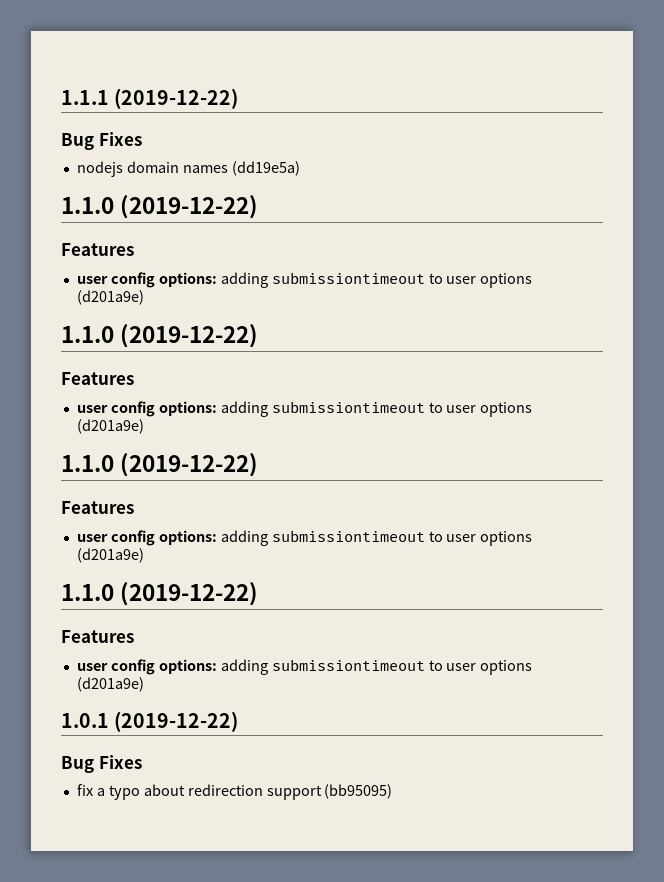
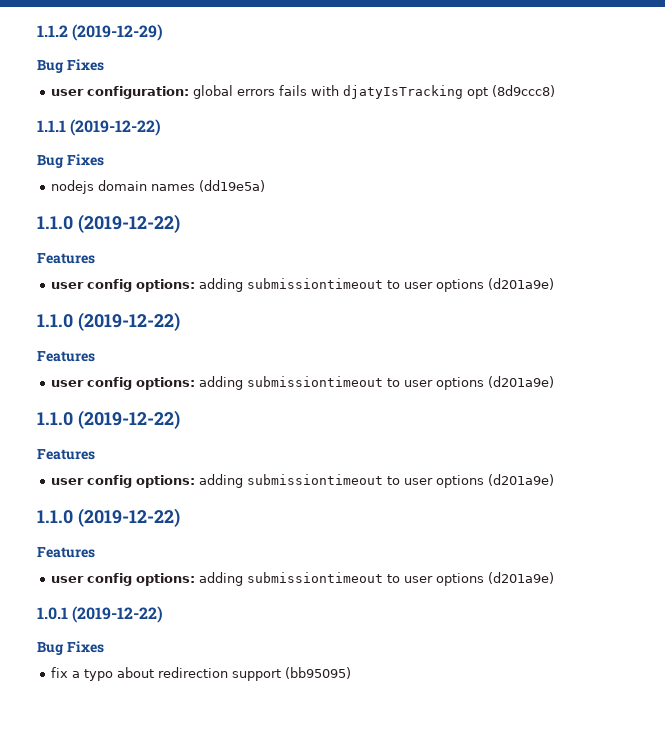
(61, 97) none -> [37,24,164,41] [37,59,104,73] [50,85,555,99] 1.1.2 (2019-12-29) // Bug Fixes // user configuration: global errors fails with djatyIsTracking opt (8d9ccc8) //

